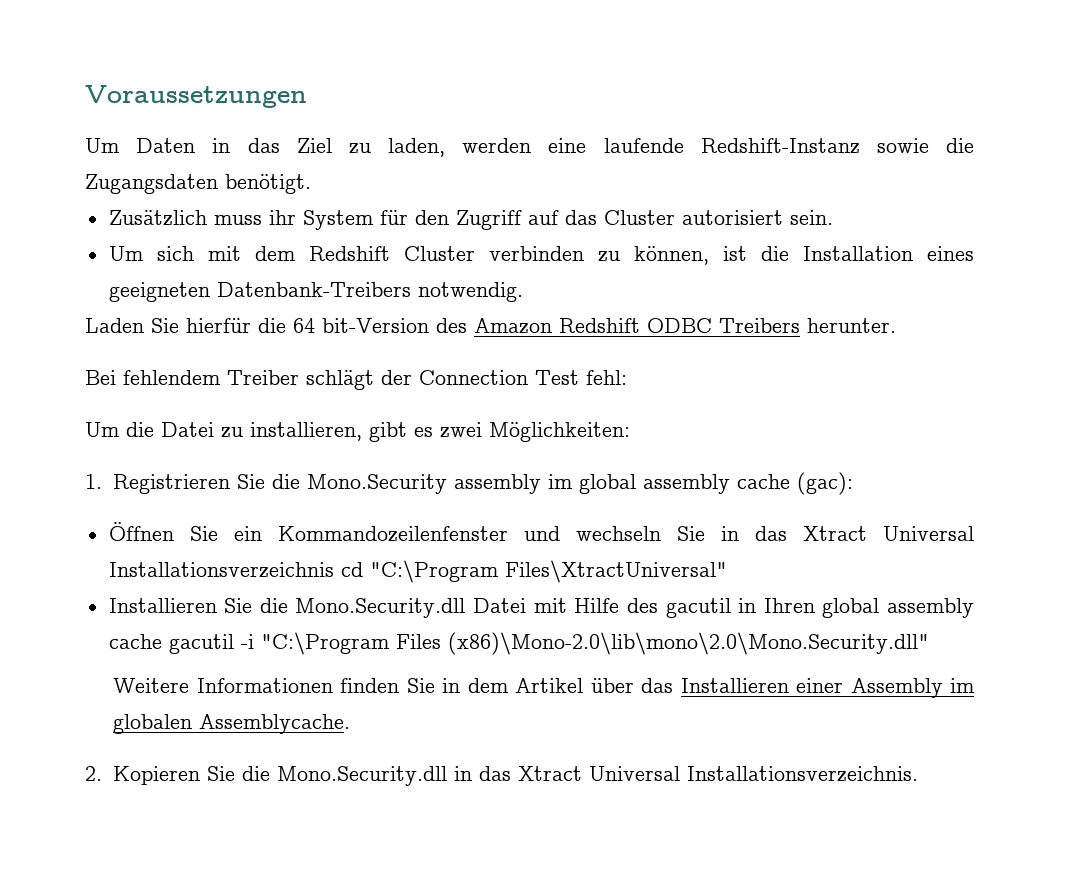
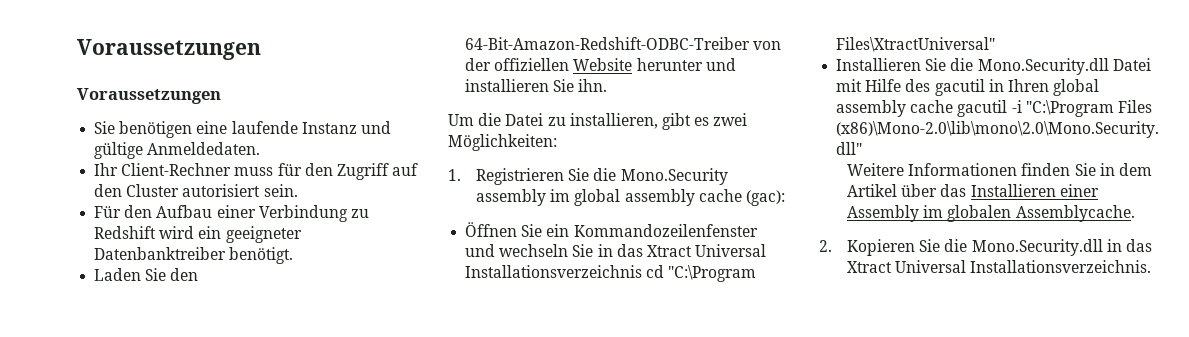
[85,85,307,108] [85,138,974,157] [85,174,311,194] [108,210,374,230] Voraussetzungen // Um Daten in das Ziel zu laden, werden eine laufende Redshift-Instanz sowie die Zugangsdaten benötigt. // Zusätzlich muss ihr System -> [77,39,261,60] [77,88,221,104] [94,121,391,138] [94,142,261,159] [94,163,274,176] Voraussetzungen // Voraussetzungen // Sie benötigen eine laufende Instanz und gültige Anmeldedaten. // Ihr Client-Rechner muss
[564,210,597,225] das -> [94,184,123,197] den
[108,246,975,265] [108,282,523,302] [85,318,896,334] [85,370,627,390] Um sich mit dem Redshift Cluster verbinden zu können, ist die Installation eines geeigneten Datenbank-Treibers notwendig. // Laden Sie hierfür die 64 bit-Version des Amazon Redshift ODBC Treibers herunter. // Bei fehlendem Treiber schlägt der Connection Test fehl: -> [94,205,369,222] [94,226,302,243] [94,247,294,264] [94,268,199,281] [465,37,782,50] [465,58,736,71] [465,79,608,92] Für den Aufbau einer Verbindung zu Redshift wird ein geeigneter Datenbanktreiber benötigt. // Laden Sie den 64-Bit-Amazon-Redshift-ODBC-Treiber von der offiziellen Website herunter und installieren Sie ihn.

